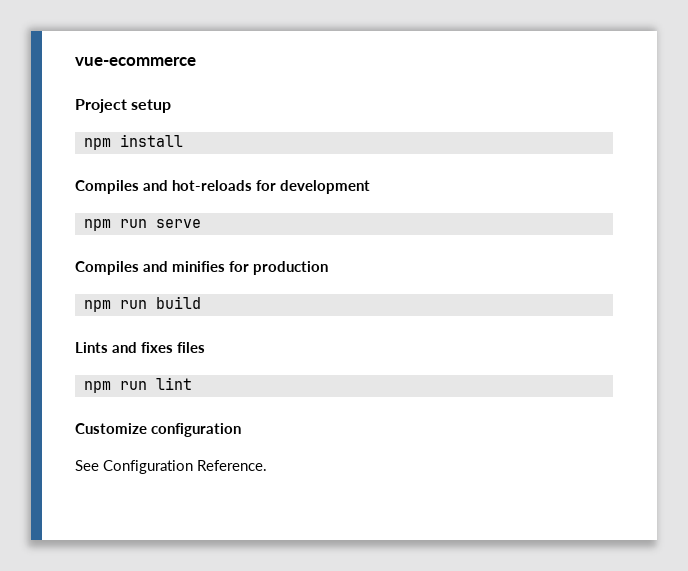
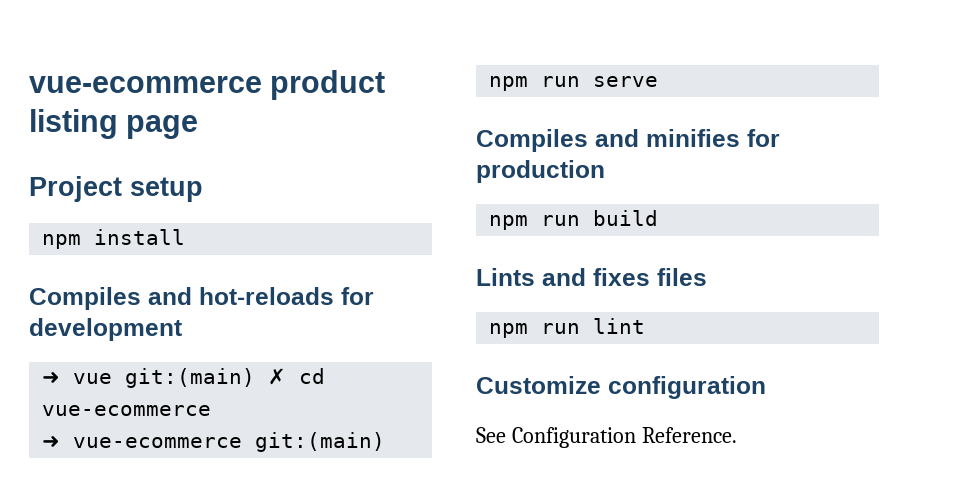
[75,57,196,66] vue-ecommerce -> [29,70,386,100] [29,109,199,139] vue-ecommerce product listing page
(371, 187) none -> [42,368,326,388] [42,405,212,416] [42,432,386,452] ➜ vue git:(main) ✗ cd vue-ecommerce // ➜ vue-ecommerce git:(main)

